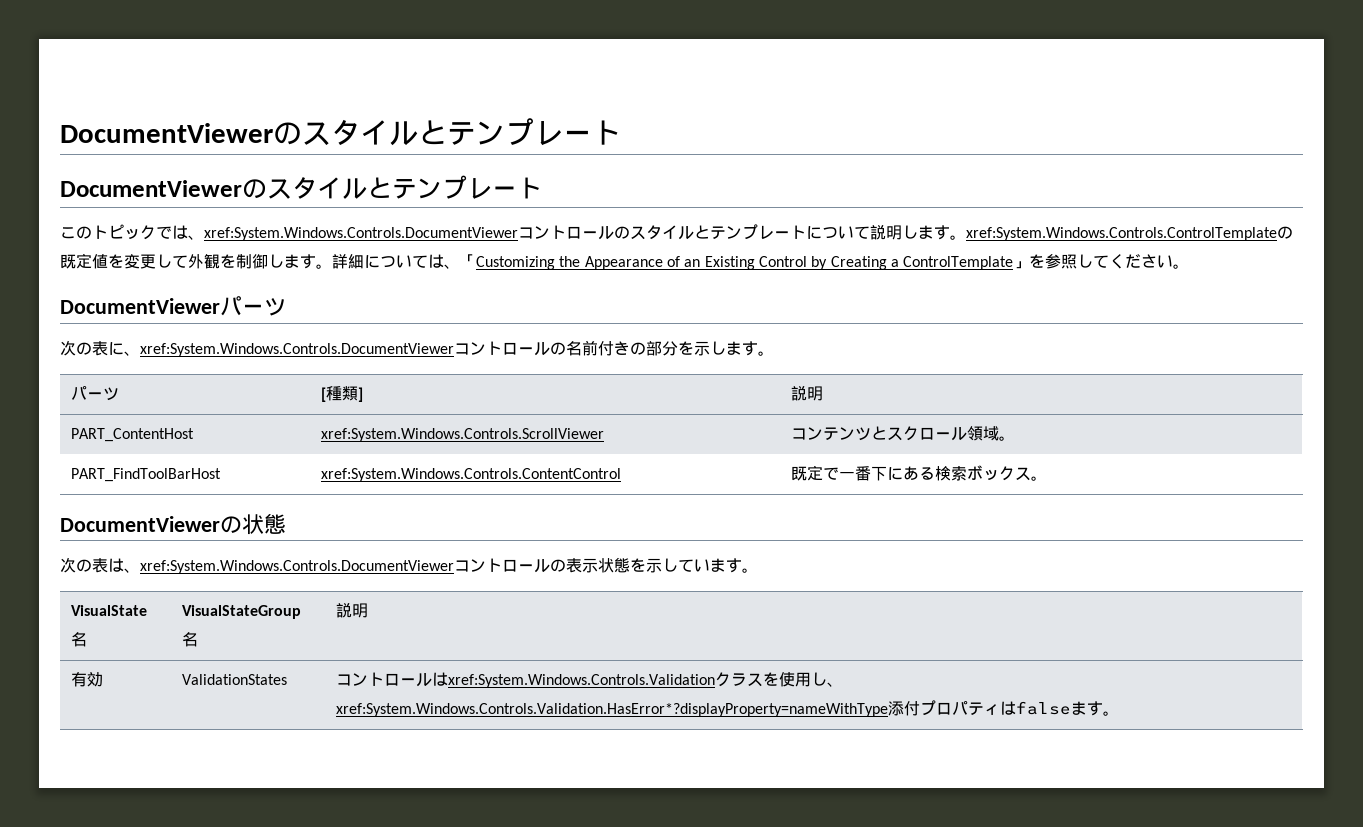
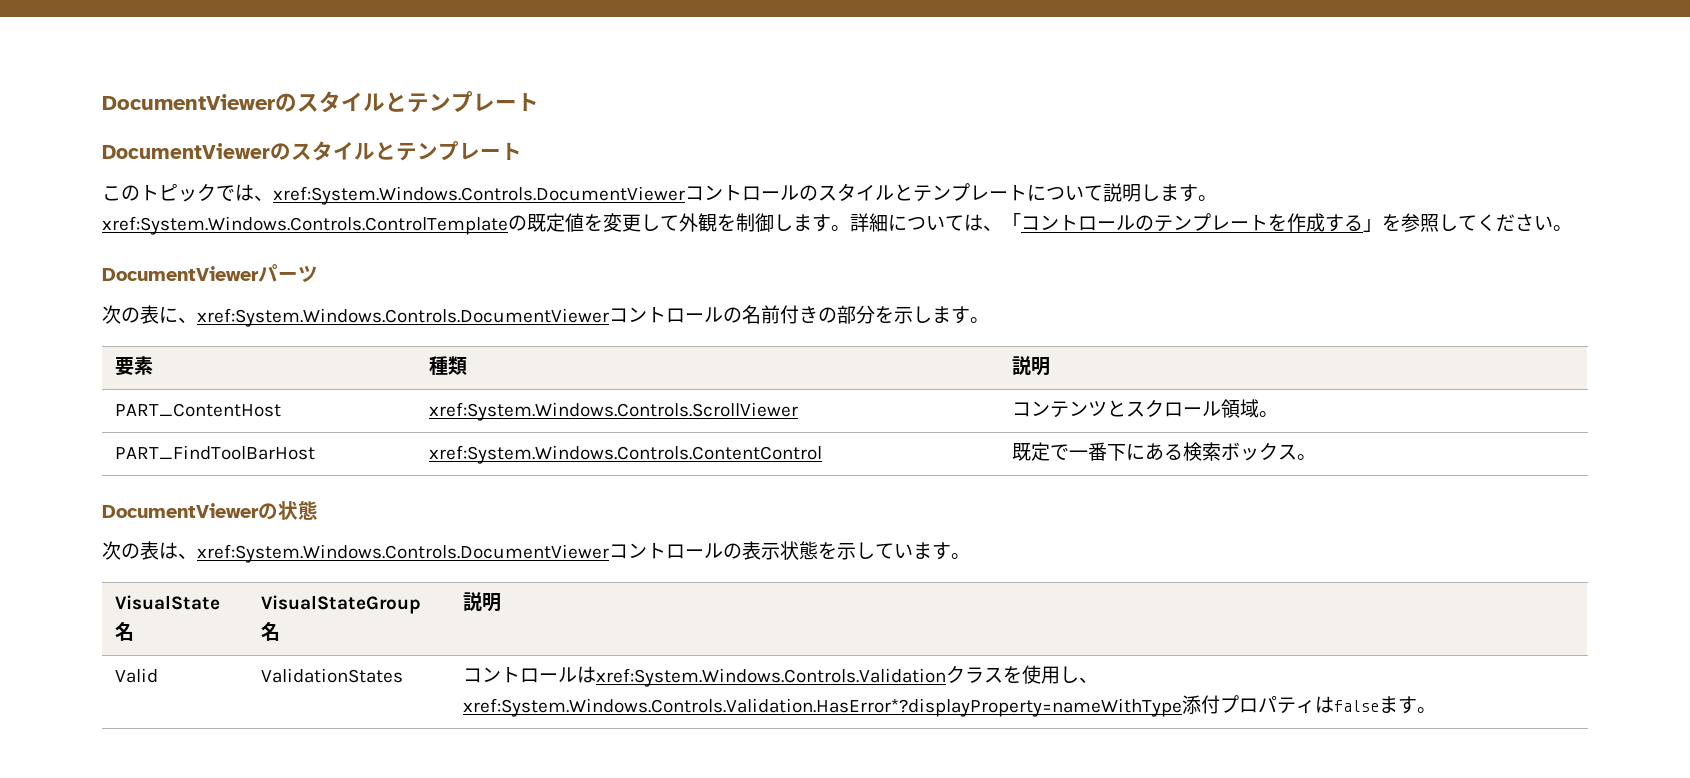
[476,256,1014,270] Customizing the Appearance of an Existing Control by Creating a ControlTemplate -> [1021,213,1363,232] コントロールのテンプレートを作成する
[70,386,119,401] [320,387,326,402] パーツ | [ -> [115,356,154,376] 要素 |
[357,387,363,402] ] -> (468, 365) none
[70,672,103,687] 有効 -> [115,668,159,683] Valid

